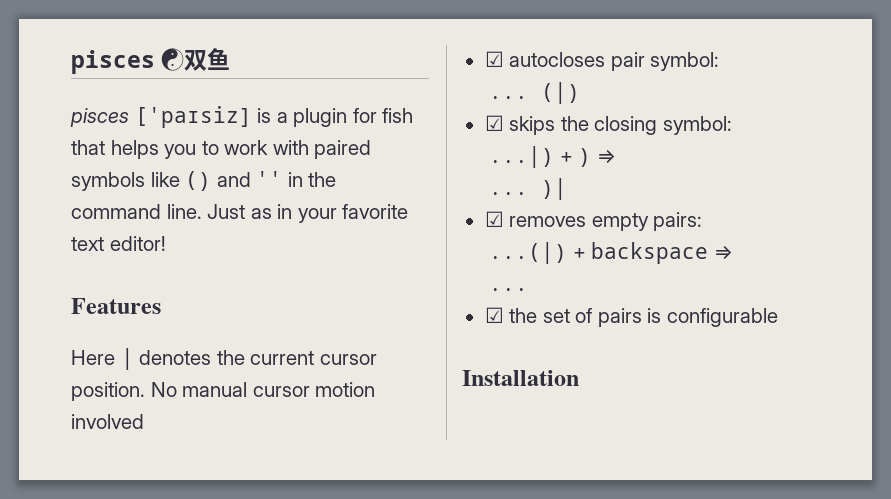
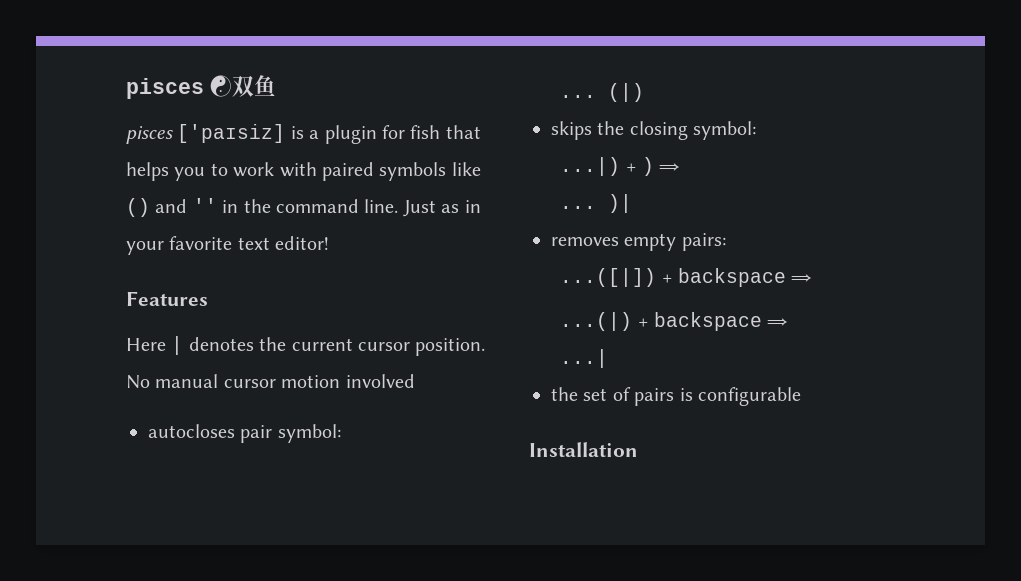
[484,51,504,67] ☑ -> (415, 381) none
[484,115,504,131] ☑ -> (645, 92) none
[484,211,504,227] ☑ -> (633, 203) none
(703, 221) none -> [560,268,813,287] // ...([|]) + backspace ⇒
[489,288,529,291] [484,307,504,323] ... // ☑ -> [560,349,609,368] ...| //

